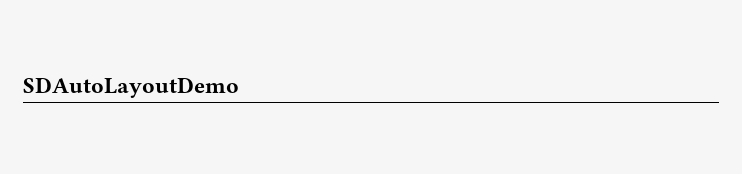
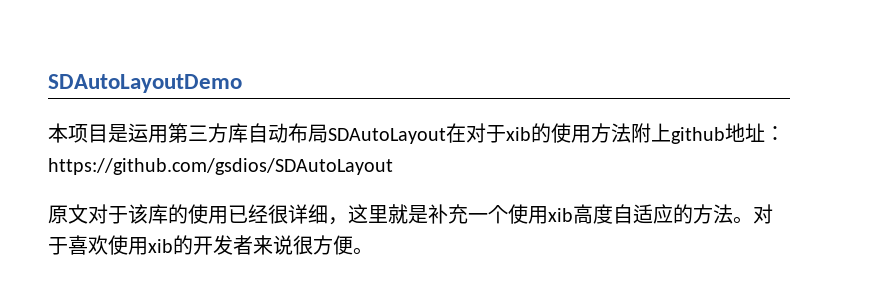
(239, 87) none -> [48,123,785,144] [48,158,393,175] [48,204,773,225] [48,235,373,255] // 本项目是运用第三方库自动布局SDAutoLayout在对于xib的使用方法附上github地址：https://github.com/gsdios/SDAutoLayout // 原文对于该库的使用已经很详细，这里就是补充一个使用xib高度自适应的方法。对于喜欢使用xib的开发者来说很方便。

